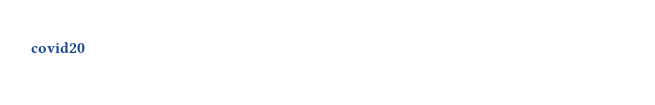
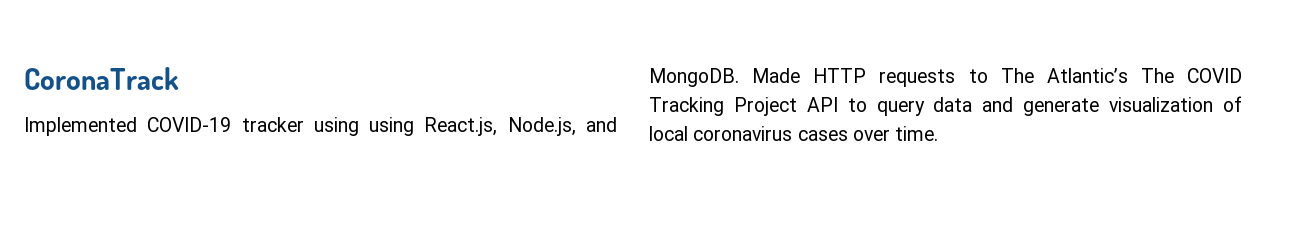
[31,42,85,53] covid20 -> [24,67,179,90] [24,117,617,136] [649,68,1242,87] [649,96,1242,116] [649,126,939,141] CoronaTrack // Implemented COVID-19 tracker using using React.js, Node.js, and MongoDB. Made HTTP requests to The Atlantic’s The COVID Tracking Project API to query data and generate visualization of local coronavirus cases over time.

